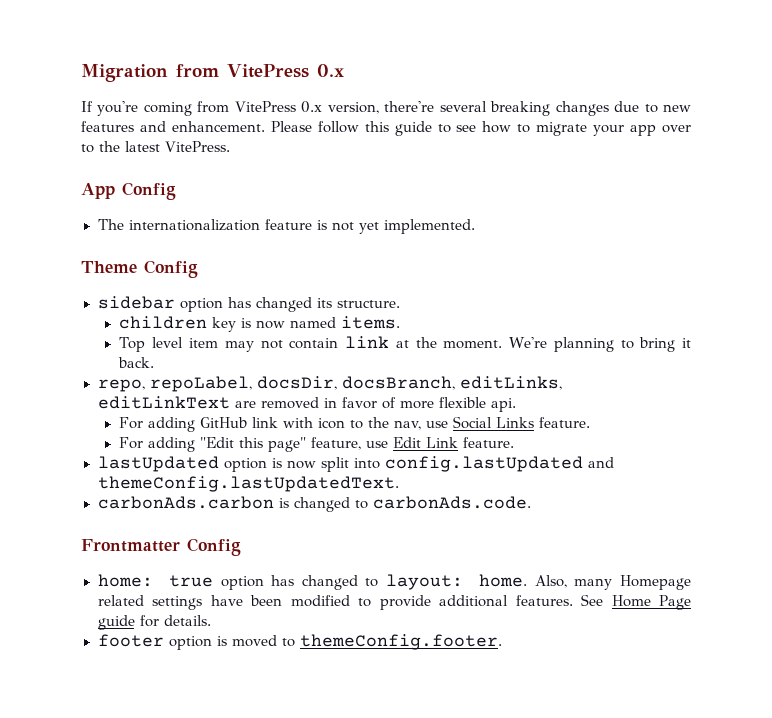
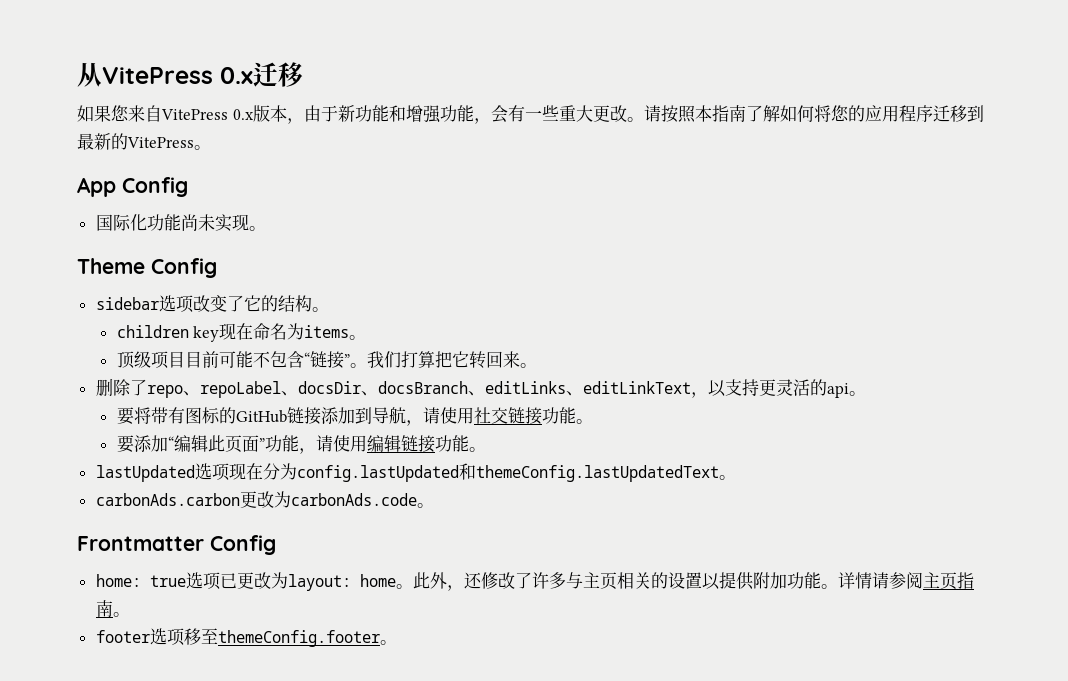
[81,64,344,82] [81,101,691,116] [81,121,692,136] [81,141,230,153] [81,182,176,200] [97,219,475,234] [81,260,198,278] [97,296,400,312] [118,316,400,332] [118,336,691,352] [117,357,154,368] [97,376,562,392] [97,396,516,412] [118,416,591,432] [118,437,514,452] [97,456,614,472] [97,476,399,492] [97,496,531,512] [81,538,241,556] [97,574,691,590] [97,594,691,610] [97,615,211,630] [97,634,502,650] Migration from VitePress 0.x // If you're coming from VitePress 0.x version, there're several breaking changes due to new features and enhancement. Please follow this guide to see how to migrate your app over to the latest VitePress. // App Config // The internationalization feature is not yet implemented. // Theme Config // sidebar option has changed its structure. // children key is now named items. // Top level item may not contain link at the moment. We're planning to bring it back. // repo, repoLabel, docsDir, docsBranch, editLinks, editLinkText are removed in favor of more flexible api. // For adding GitHub link with icon to the nav, use Social Links feature. // For adding "Edit this page" feature, use Edit Link feature. // lastUpdated option is now split into config.lastUpdated and themeConfig.lastUpdatedText. // carbonAds.carbon is changed to carbonAds.code. // Frontmatter Config // home: true option has changed to layout: home. Also, many Homepage related settings have been modified to provide additional features. See Home Page guide for details. // footer option is moved to themeConfig.footer. -> [77,62,303,87] [77,105,984,124] [77,133,211,150] [77,177,188,197] [95,214,266,232] [77,258,217,278] [95,295,329,313] [116,323,367,342] [116,351,537,369] [95,378,866,398] [116,407,593,426] [116,435,486,454] [95,463,736,482] [95,491,434,508] [77,535,276,555] [95,572,974,591] [95,600,130,617] [95,628,397,647] 从VitePress 0.x迁移 // 如果您来自VitePress 0.x版本，由于新功能和增强功能，会有一些重大更改。请按照本指南了解如何将您的应用程序迁移到最新的VitePress。 // App Config // 国际化功能尚未实现。 // Theme Config // sidebar选项改变了它的结构。 // children key现在命名为items。 // 顶级项目目前可能不包含“链接”。我们打算把它转回来。 // 删除了repo、repoLabel、docsDir、docsBranch、editLinks、editLinkText，以支持更灵活的api。 // 要将带有图标的GitHub链接添加到导航，请使用社交链接功能。 // 要添加“编辑此页面”功能，请使用编辑链接功能。 // lastUpdated选项现在分为config.lastUpdated和themeConfig.lastUpdatedText。 // carbonAds.carbon更改为carbonAds.code。 // Frontmatter Config // home: true选项已更改为layout: home。此外，还修改了许多与主页相关的设置以提供附加功能。详情请参阅主页指南。 // footer选项移至themeConfig.footer。

